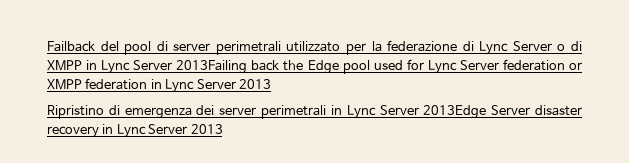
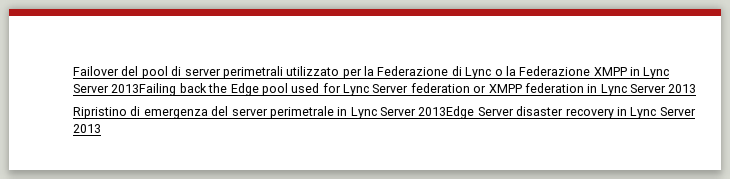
[47,41,95,52] Failback -> [73,66,119,76] Failover
[387,40,458,52] federazione -> [377,66,449,76] Federazione
[512,41,582,51] Server o di -> [494,66,591,76] o la Federazione
[196,105,327,119] dei server perimetrali -> [211,106,334,119] del server perimetrale

